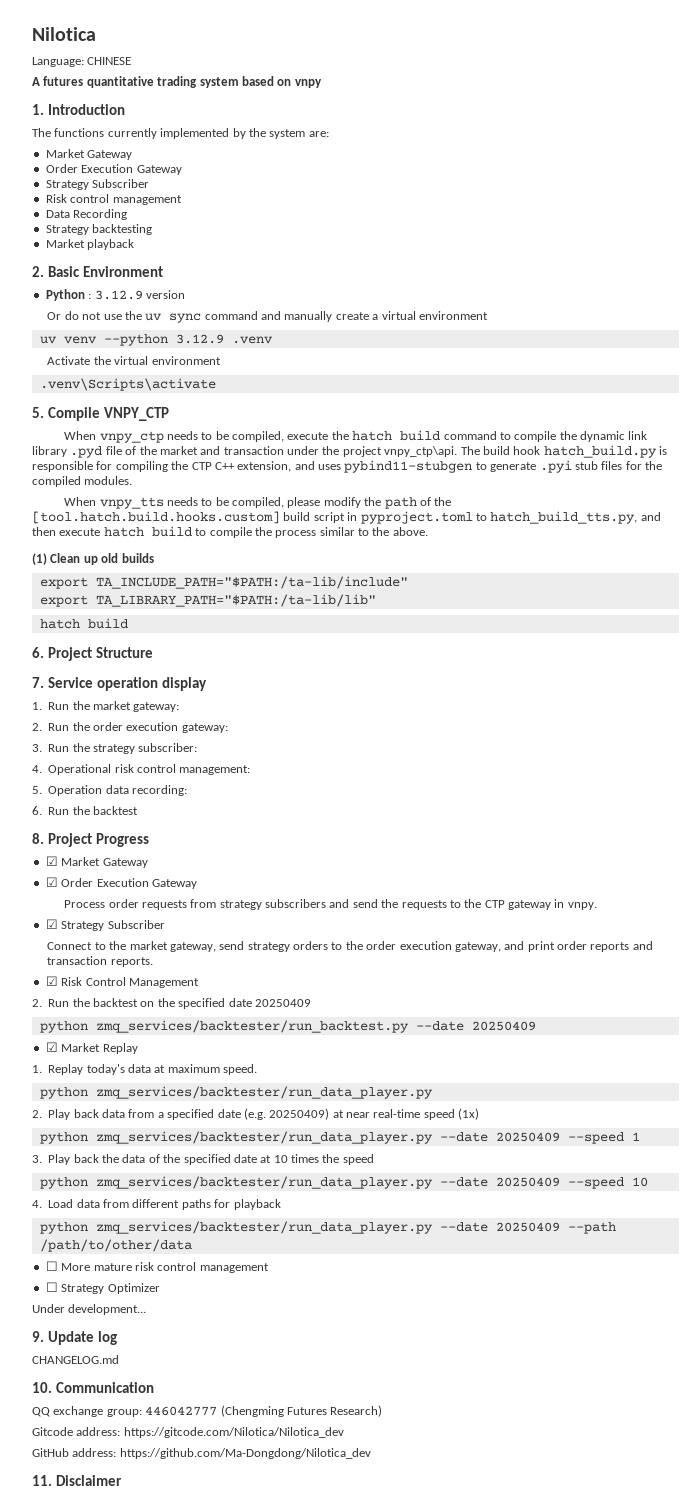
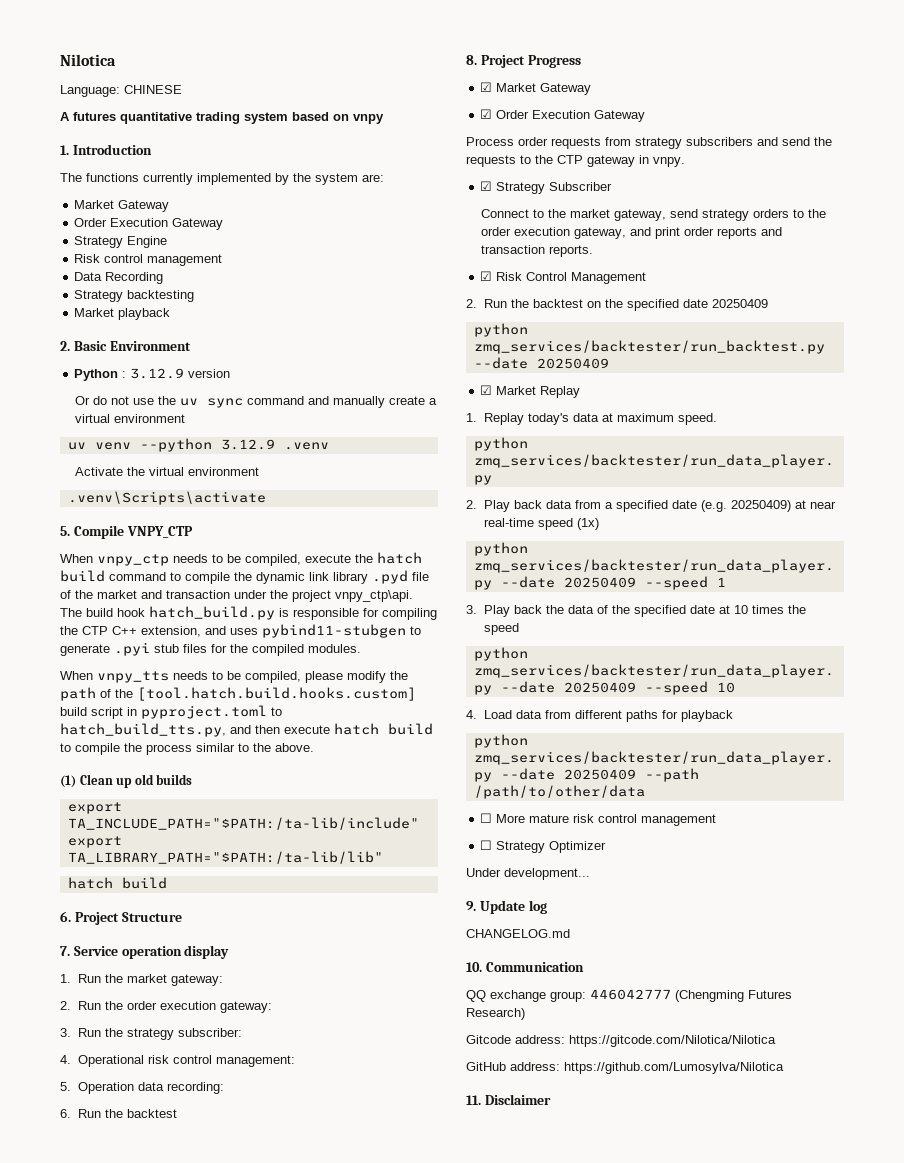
[92,179,150,188] Subscriber -> [127,236,168,248] Engine
[123,1427,344,1438] https://gitcode.com/Nilotica/Nilotica_dev -> [569,1035,776,1047] https://gitcode.com/Nilotica/Nilotica
[119,1448,371,1459] https://github.com/Ma-Dongdong/Nilotica_dev -> [564,1062,784,1074] https://github.com/Lumosylva/Nilotica

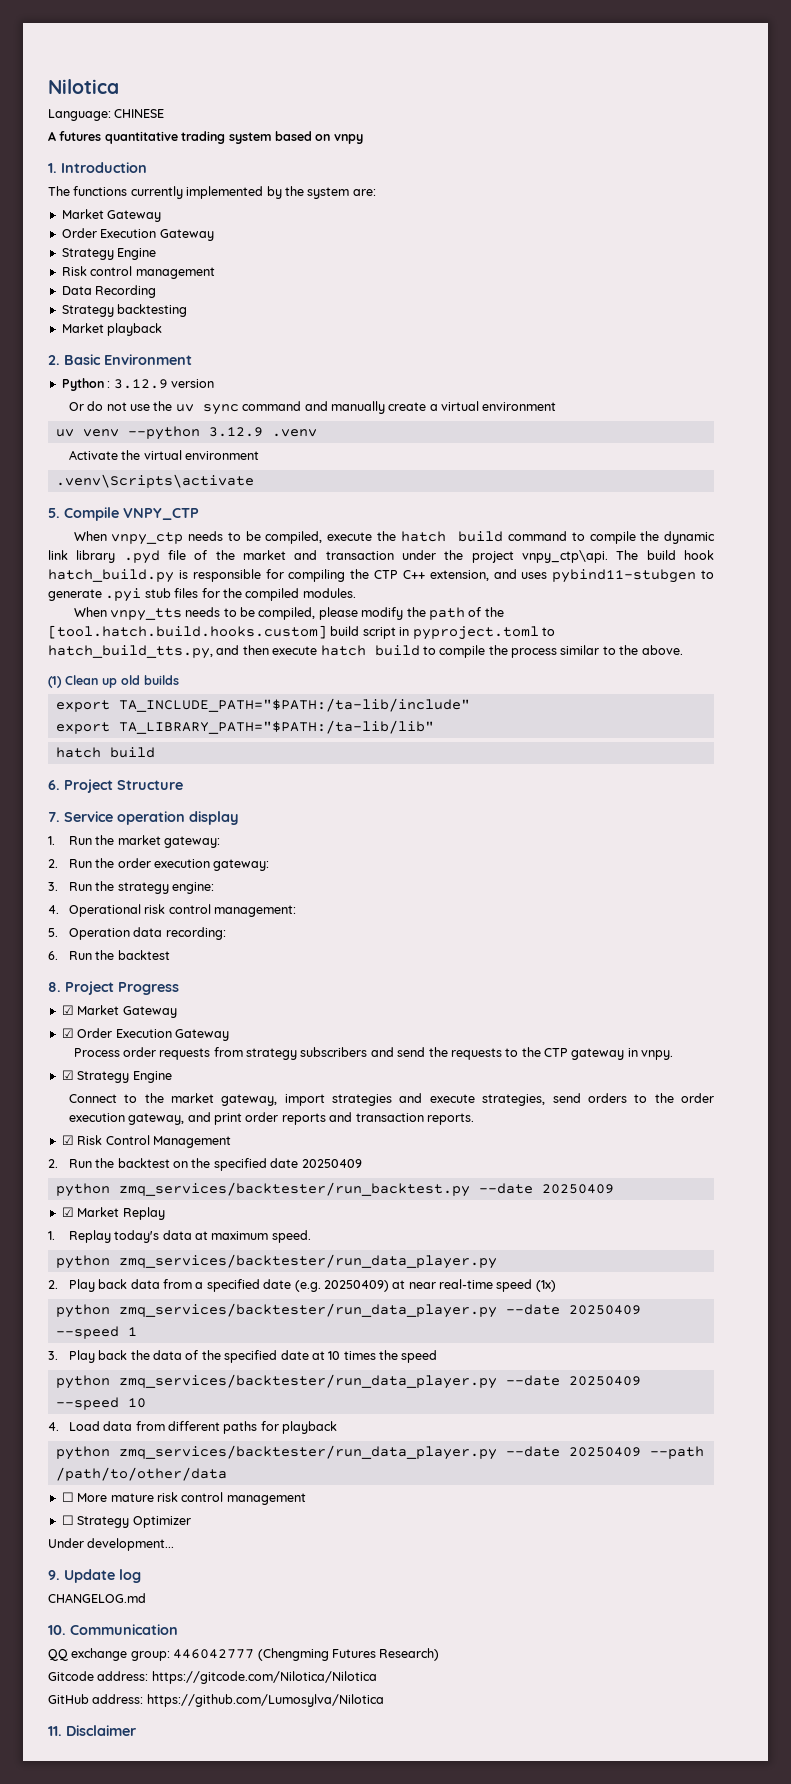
[177,1028,242,1037] subscriber: -> [172,882,215,894] engine:
[549,182,613,191] Subscriber -> [132,1071,172,1083] Engine
[669,209,749,221] send strategy -> [284,1093,581,1106] import strategies and execute strategies, send

